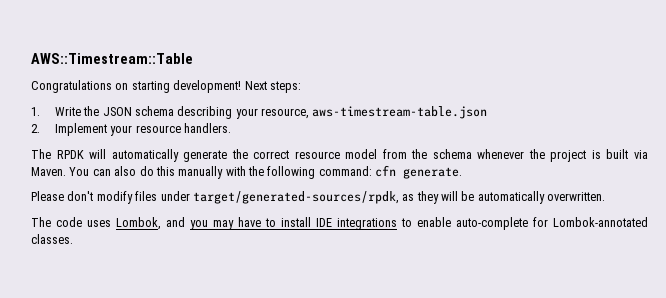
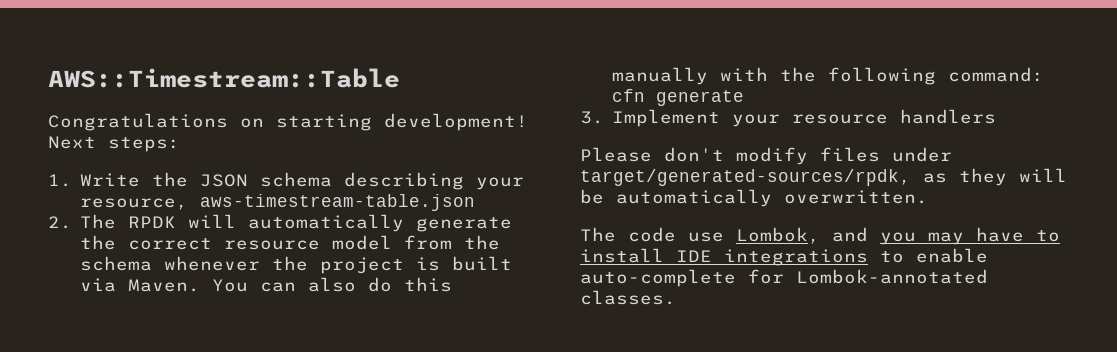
[54,123,231,136] Implement your resource handlers. // -> (72, 222) none
[403,167,463,179] generate. -> [656,90,745,106] [580,109,997,127] generate // 3. Implement your resource handlers
[87,220,111,227] uses -> [688,232,724,242] use

